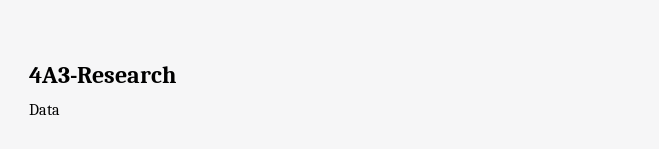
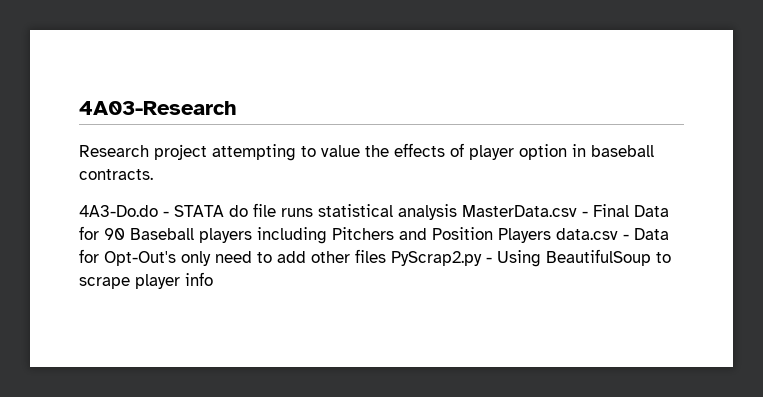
[29,66,176,83] [29,104,60,115] 4A3-Research // Data -> [79,101,237,115] [79,143,654,161] [79,169,153,180] [79,203,669,220] [79,226,669,244] [79,249,671,267] [79,272,213,289] 4A03-Research // Research project attempting to value the effects of player option in baseball contracts. // 4A3-Do.do - STATA do file runs statistical analysis MasterData.csv - Final Data for 90 Baseball players including Pitchers and Position Players data.csv - Data for Opt-Out's only need to add other files PyScrap2.py - Using BeautifulSoup to scrape player info

